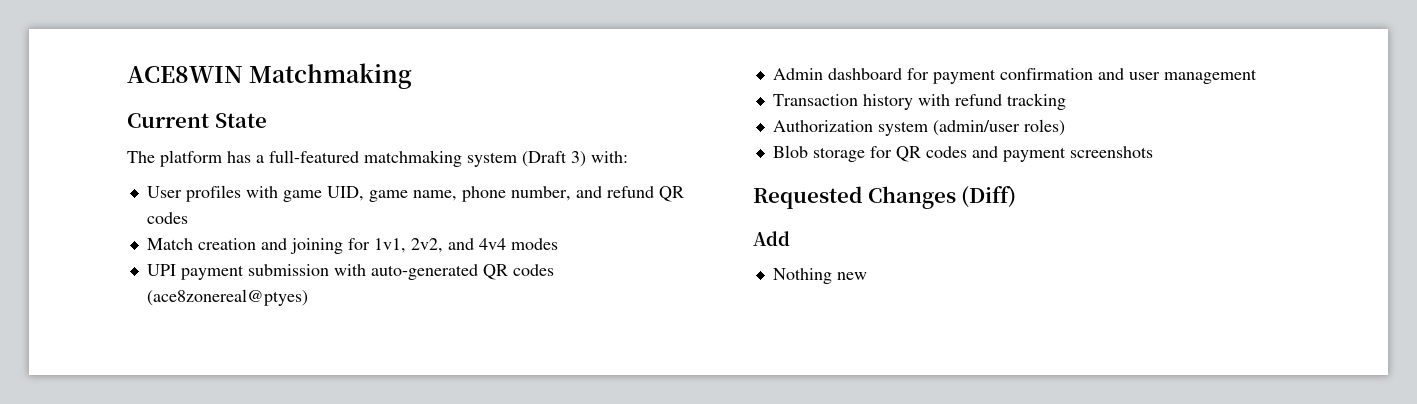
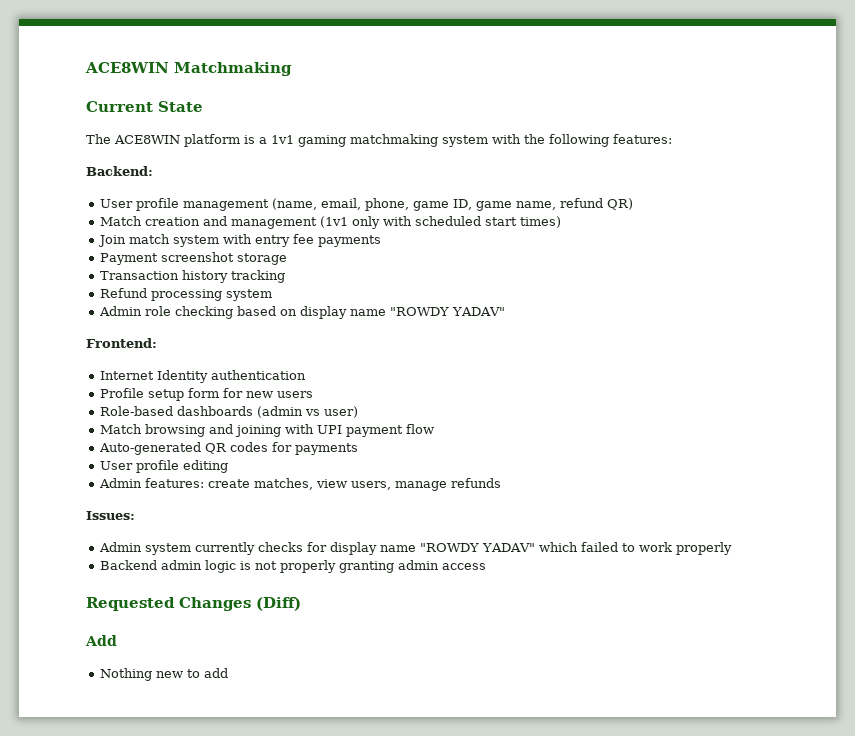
[160,150,628,167] [146,185,684,202] [146,212,188,224] [146,238,558,254] [146,264,554,280] [146,289,308,306] [772,68,1257,84] platform has a full-featured matchmaking system (Draft 3) with: // User profiles with game UID, game name, phone number, and refund QR codes // Match creation and joining for 1v1, 2v2, and 4v4 modes // UPI payment submission with auto-generated QR codes (ace8zonereal@ptyes) // Admin dashboard for payment confirmation and user management -> [114,134,672,147] [86,166,153,176] [100,198,634,211] [100,216,562,229] [98,234,382,247] [100,252,288,265] ACE8WIN platform is a 1v1 gaming matchmaking system with the following features: // Backend: // User profile management (name, email, phone, game ID, game name, refund QR) // Match creation and management (1v1 only with scheduled start times) // Join match system with entry fee payments // Payment screenshot storage
[917,94,1002,106] with refund -> (229, 276) none
[772,119,1065,136] [772,145,1153,162] Authorization system (admin/user roles) // Blob storage for QR codes and payment screenshots -> [100,288,273,301] [99,306,506,319] [86,338,157,348] [100,370,307,383] [100,388,314,401] [100,406,359,418] [100,424,435,437] [99,442,359,455] [100,460,229,473] [99,478,502,491] [86,511,135,520] [99,542,733,555] [100,560,487,573] Refund processing system // Admin role checking based on display name "ROWDY YADAV" // Frontend: // Internet Identity authentication // Profile setup form for new users // Role-based dashboards (admin vs user) // Match browsing and joining with UPI payment flow // Auto-generated QR codes for payments // User profile editing // Admin features: create matches, view users, manage refunds // Issues: // Admin system currently checks for display name "ROWDY YADAV" which failed to work properly // Backend admin logic is not properly granting admin access
(867, 276) none -> [187,668,229,678] to add

